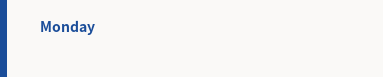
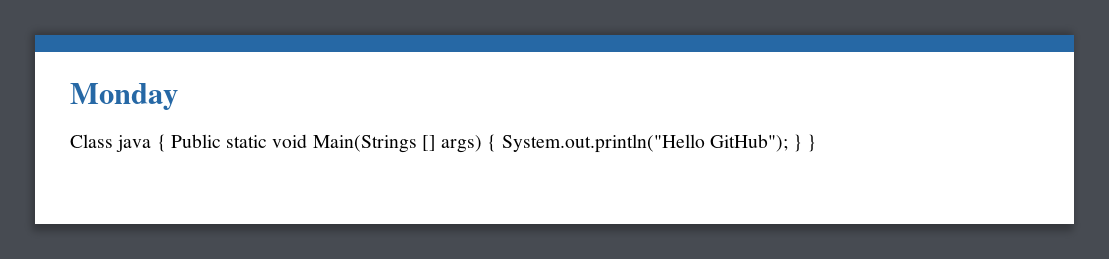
(95, 27) none -> [70,134,817,153] // Class java { Public static void Main(Strings [] args) { System.out.println("Hello GitHub"); } }

